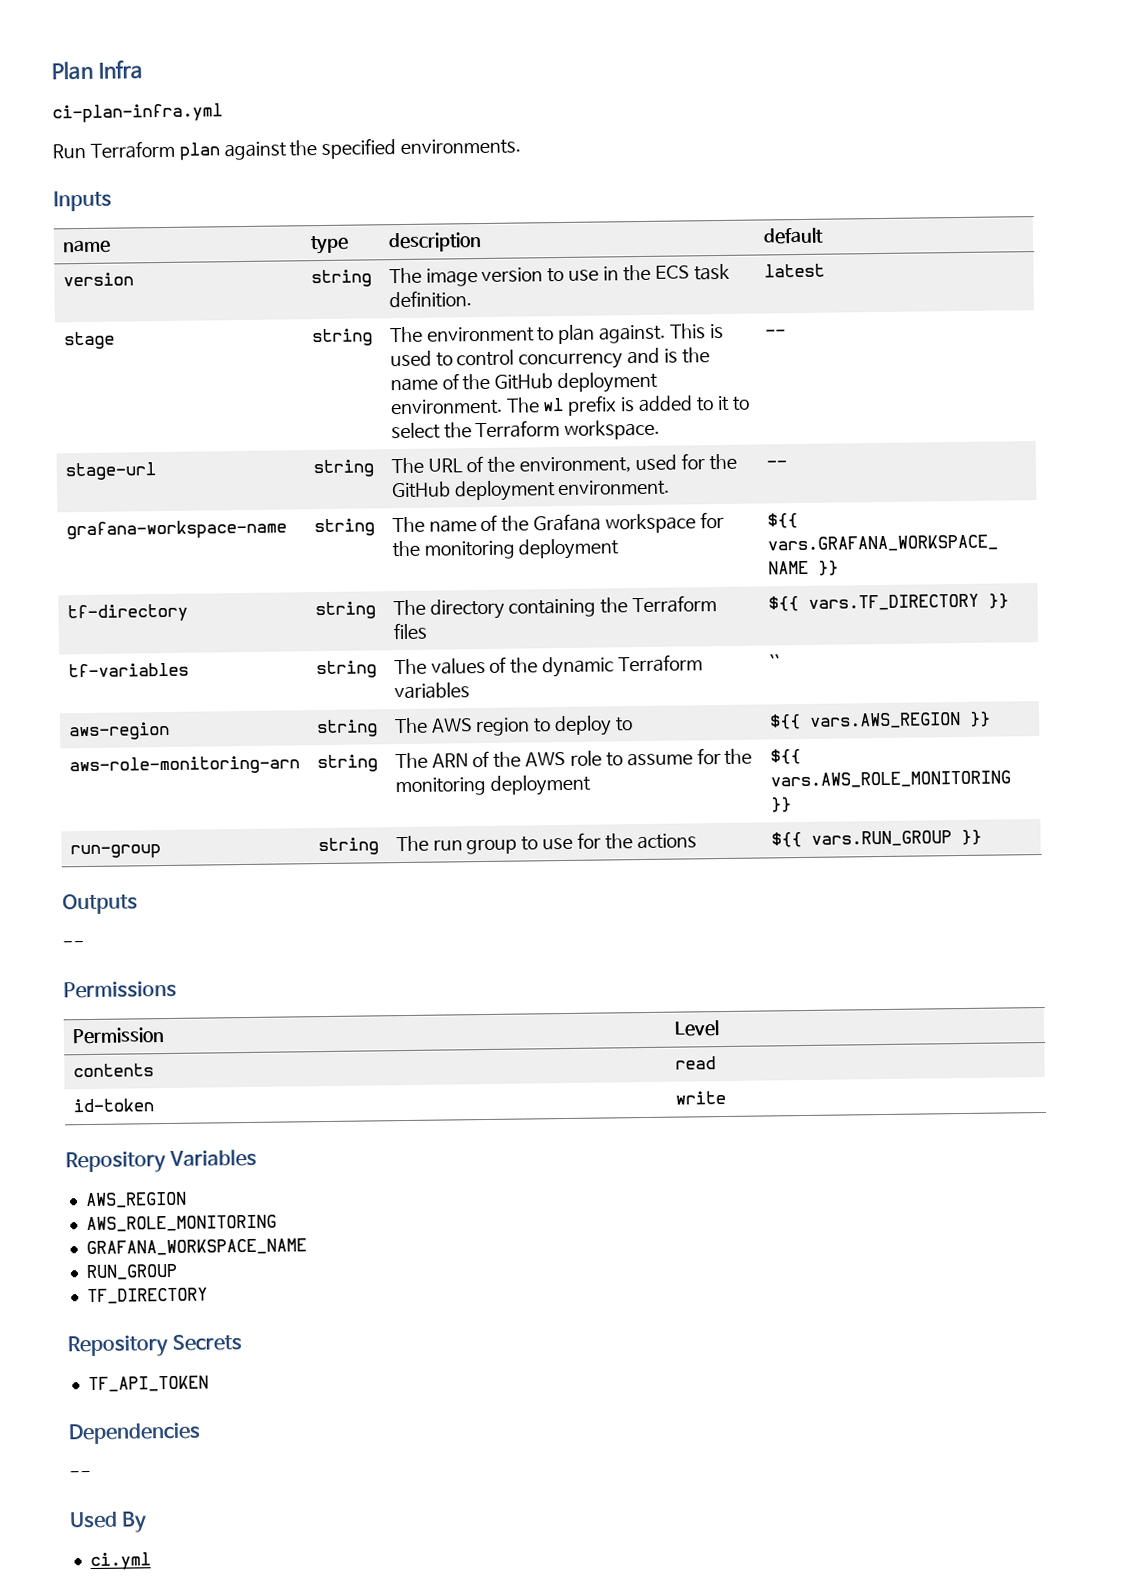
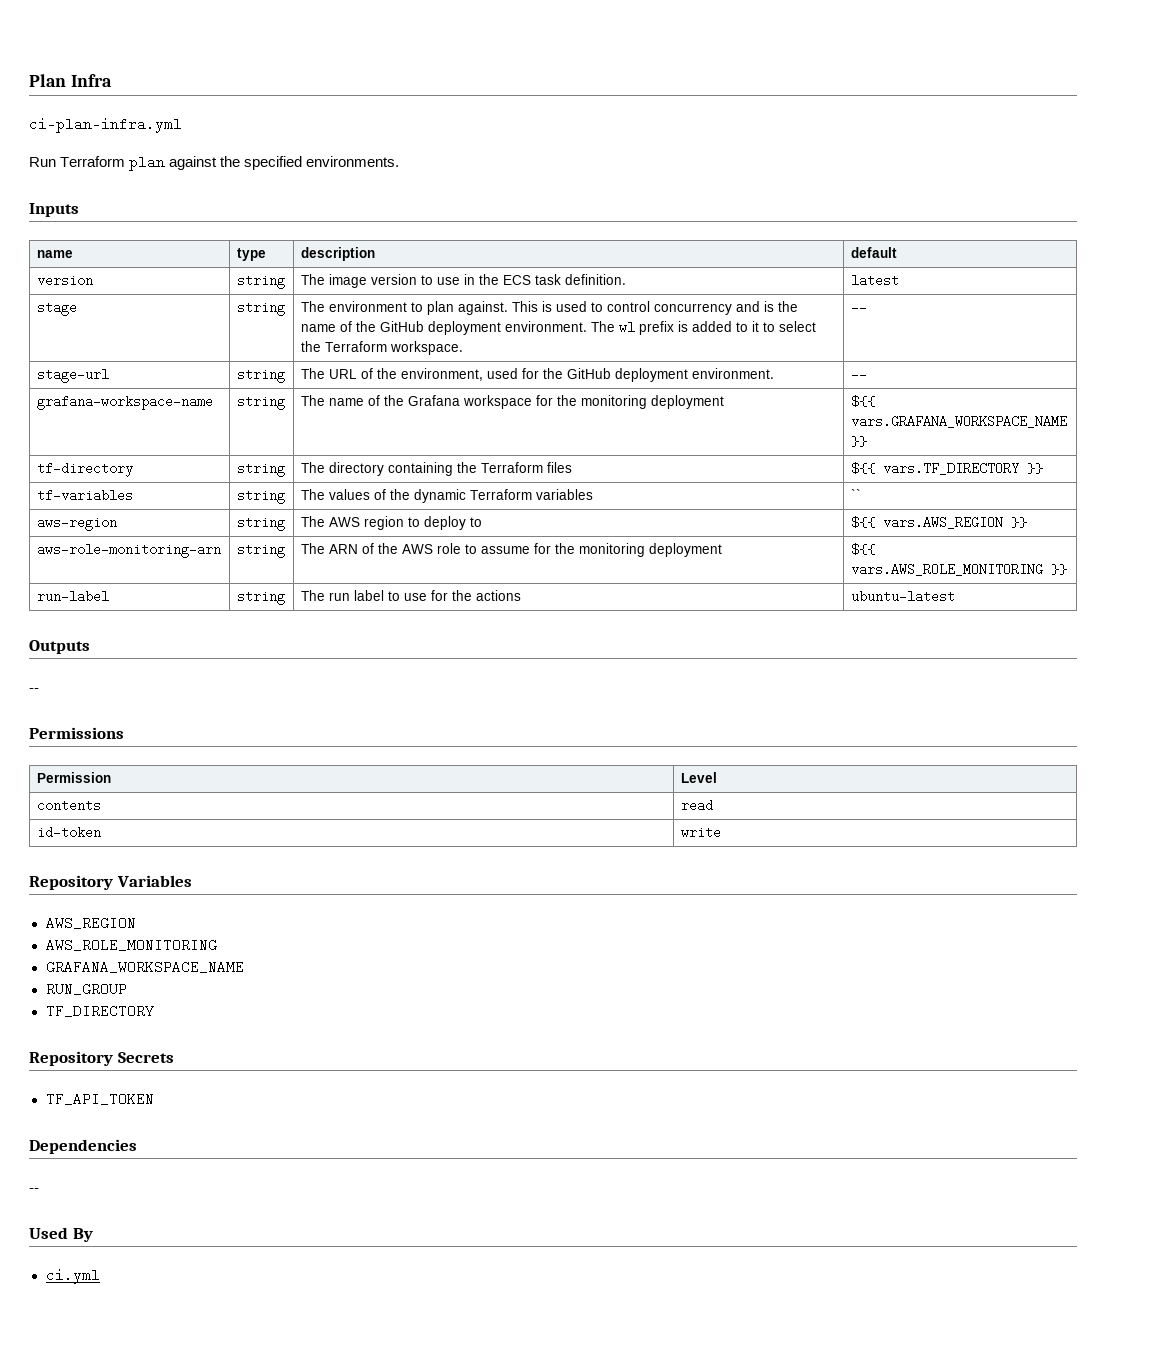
[69,844,161,860] run-group -> [36,590,109,603] run-label
[466,838,518,855] group -> [353,590,384,601] label
[770,829,982,848] ${{ vars.RUN_GROUP }} -> [850,590,955,603] ubuntu-latest

